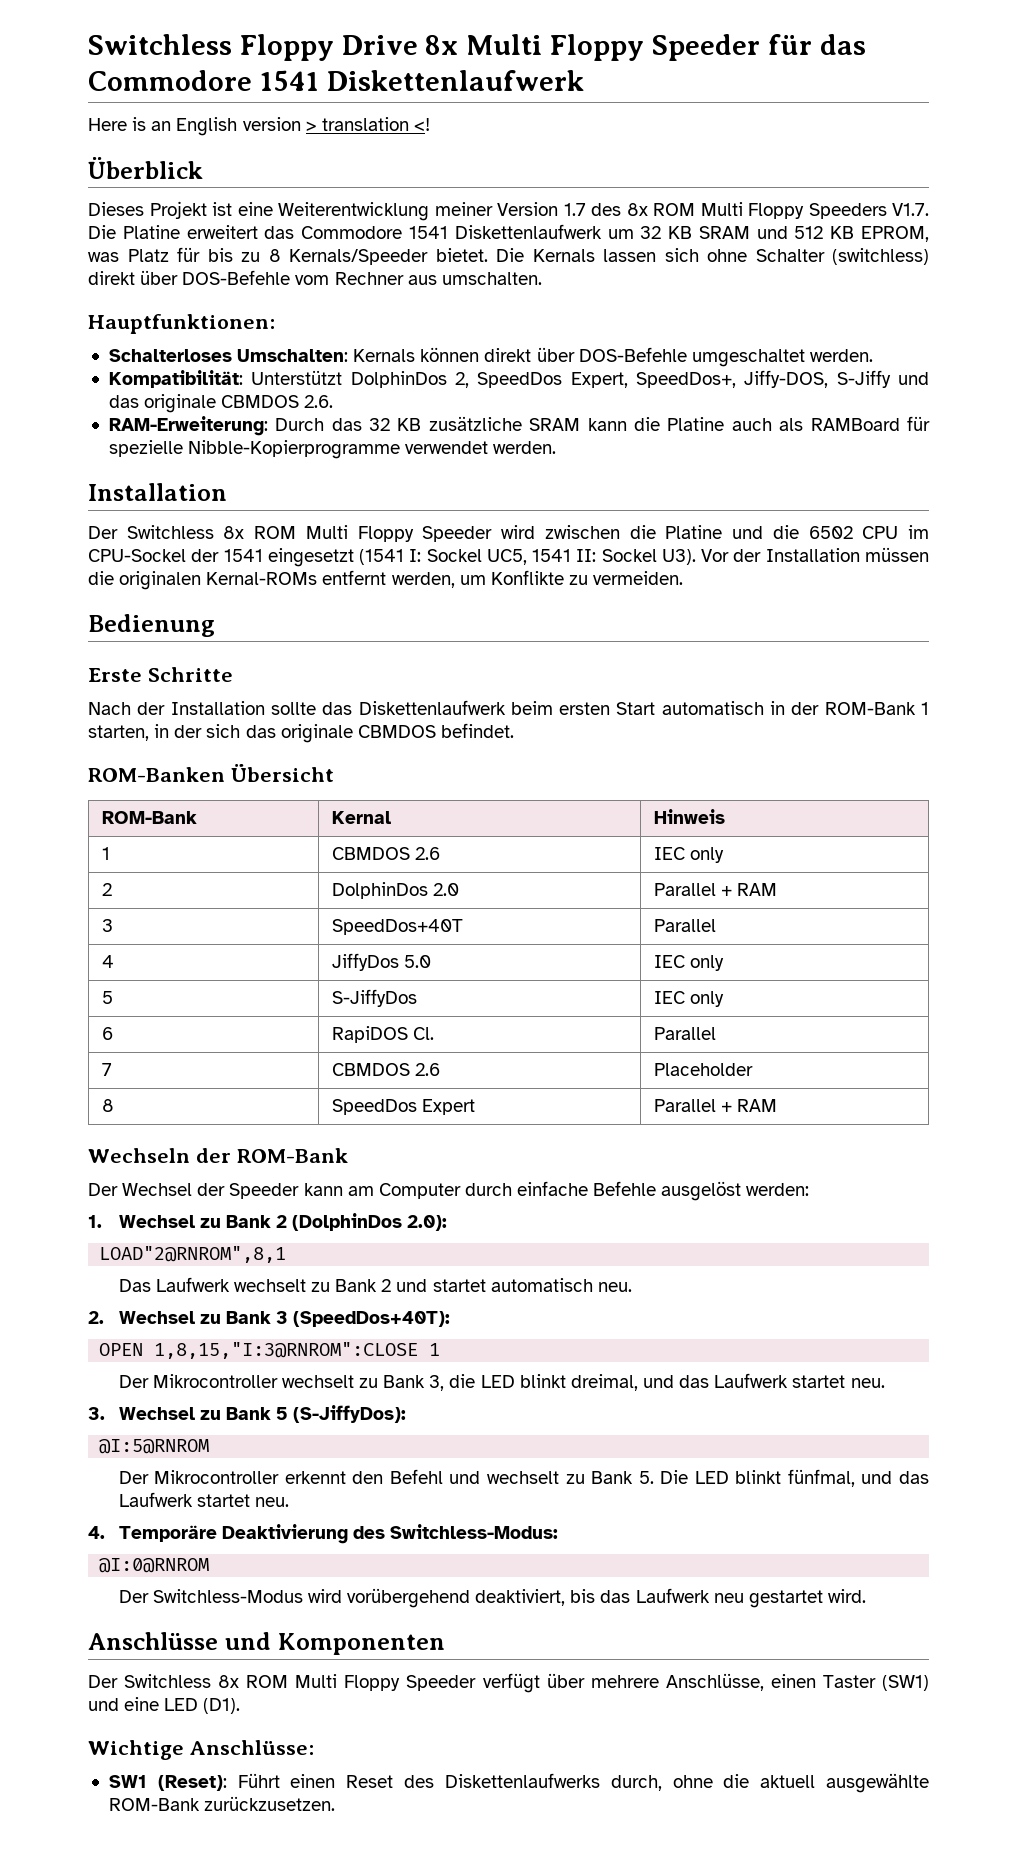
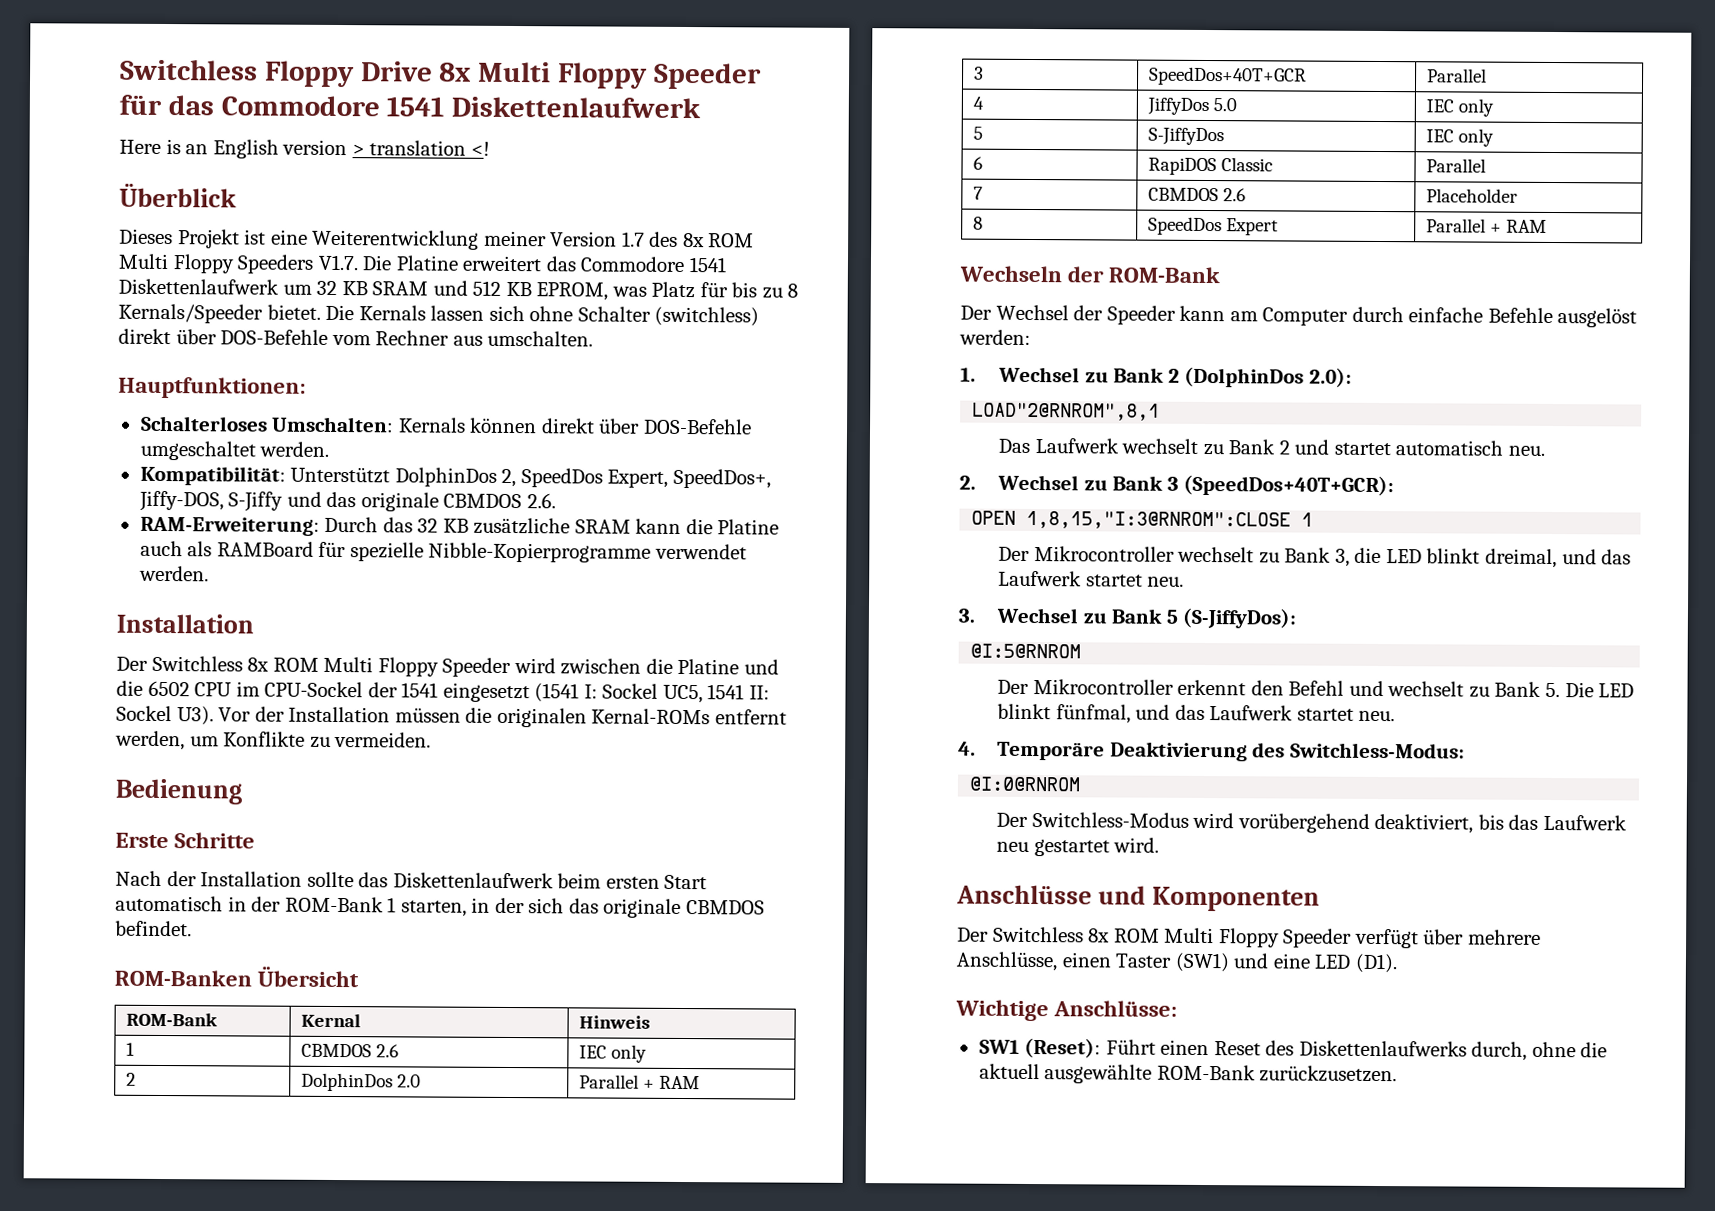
[332,919,464,935] SpeedDos+40T -> [1149,66,1308,86] SpeedDos+40T+GCR
[413,1027,435,1040] Cl. -> [1221,157,1274,172] Classic
[293,1311,451,1327] (SpeedDos+40T): -> [1183,474,1395,497] (SpeedDos+40T+GCR):

